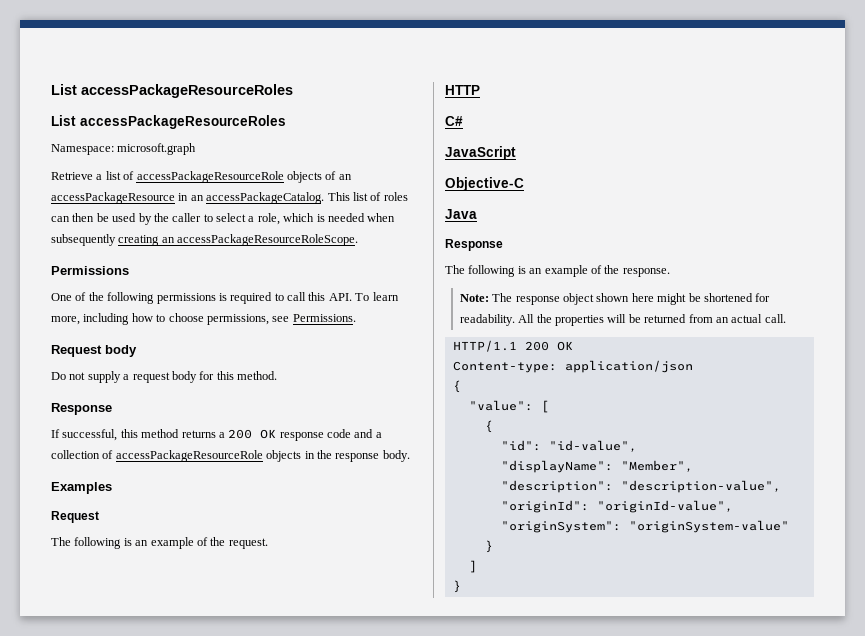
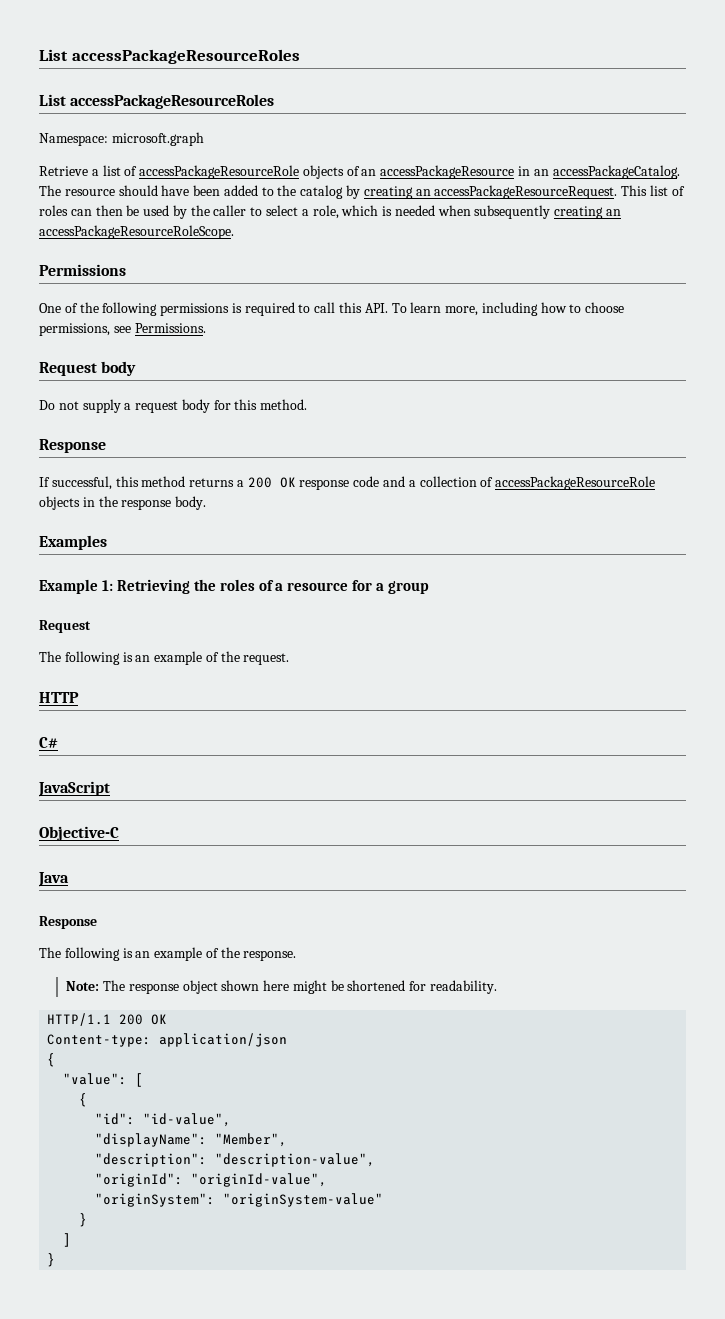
(325, 198) none -> [39,185,618,199] The resource should have been added to the catalog by creating an accessPackageResourceRequest.
(112, 488) none -> [39,579,430,594] // Example 1: Retrieving the roles of a resource for a group
[518,314,786,326] All the properties will be returned from an actual call. -> (497, 987) none

